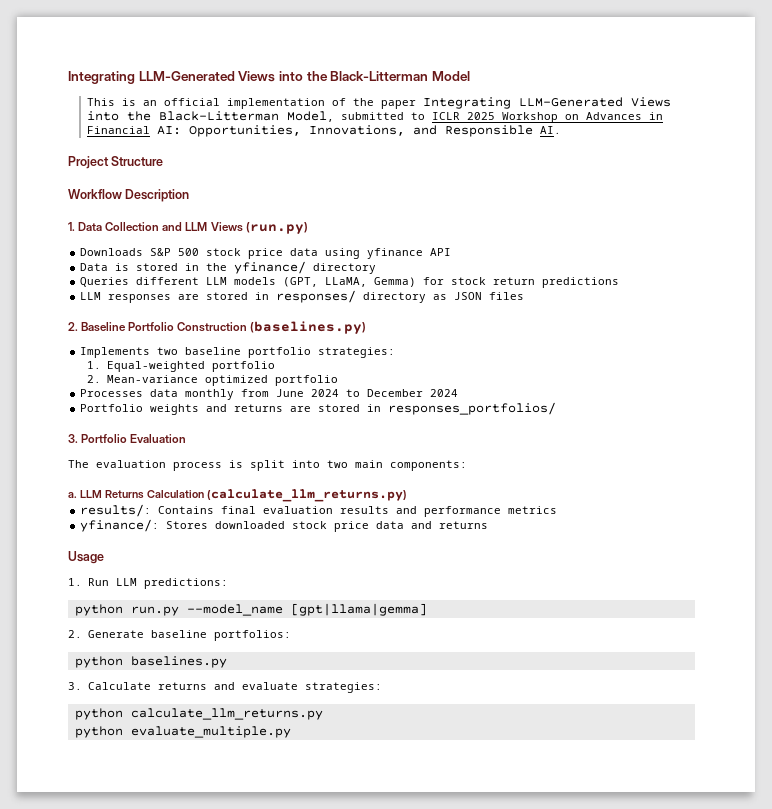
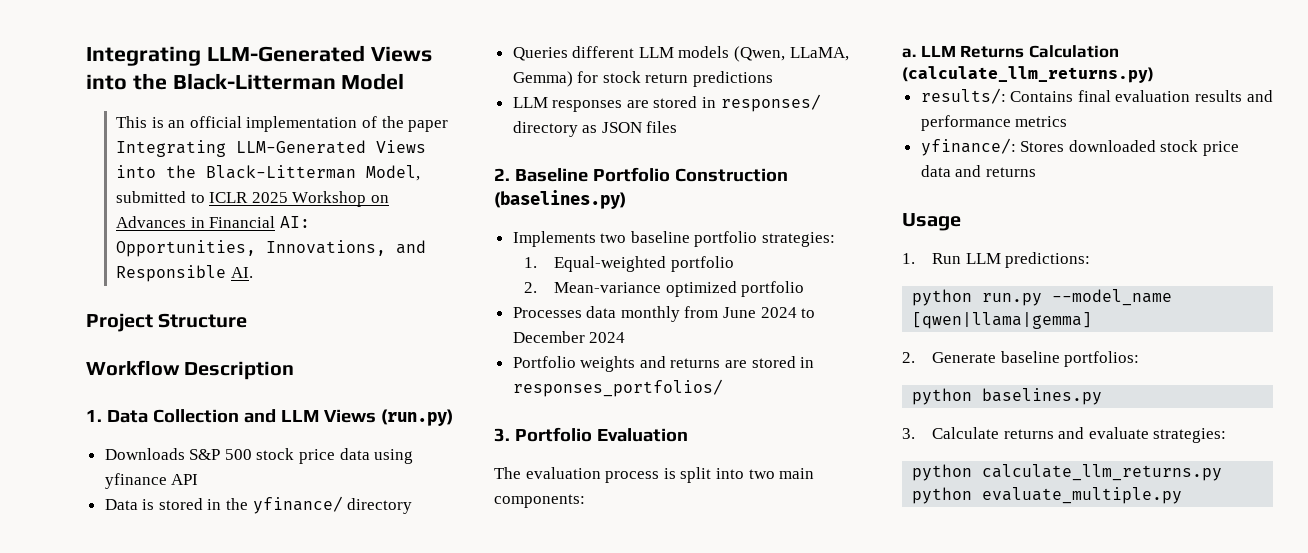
[283,277,319,287] (GPT, -> [734,46,786,62] (Qwen,
[290,603,427,616] [gpt|llama|gemma] -> [912,312,1093,329] [qwen|llama|gemma]

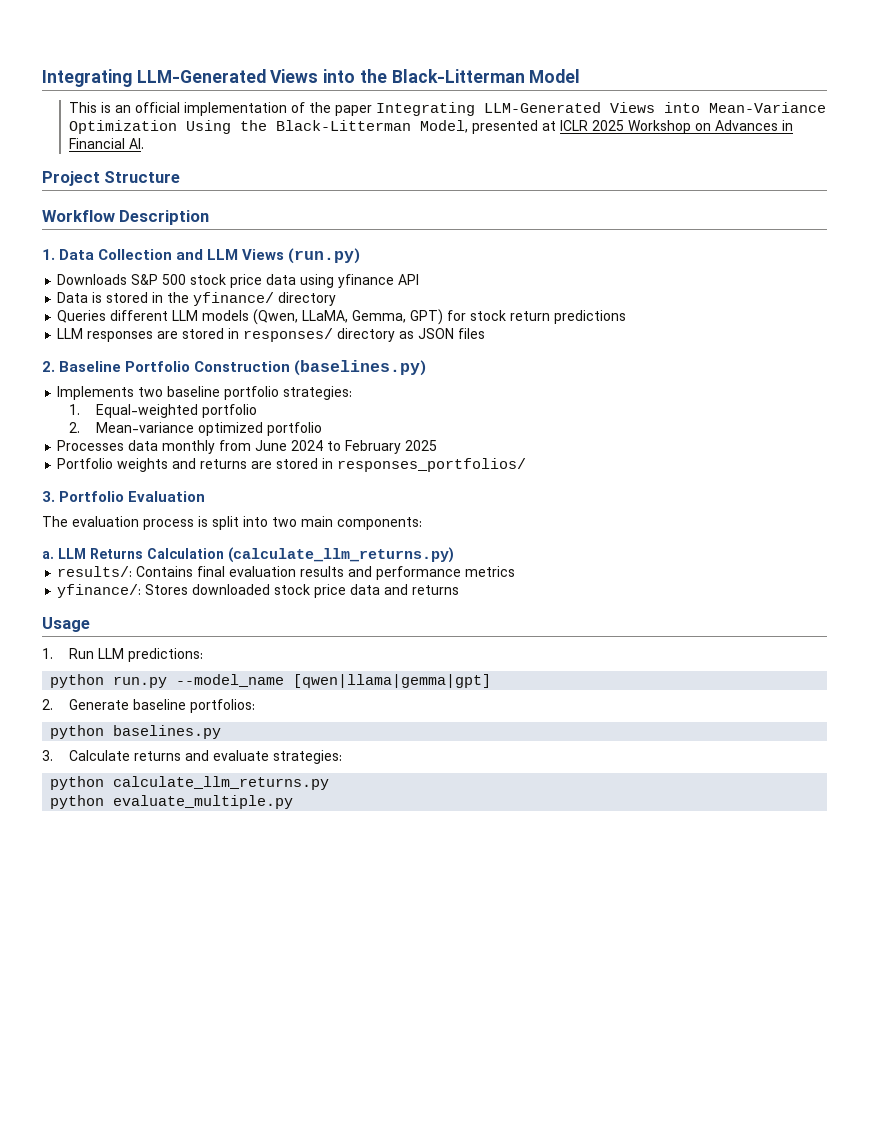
(157, 171) none -> [708,102,826,113] [68,120,231,134] Mean-Variance Optimization Using
[116,191,205,203] submitted to -> [471,120,556,134] presented at
[279,216,310,228] [116,240,427,257] [116,265,227,282] AI: Opportunities, Innovations, and Responsible -> (125, 143) none
[512,71,573,87] Gemma) -> [352,309,444,325] Gemma, GPT)
[512,331,626,343] December 2024 -> [345,440,438,454] February 2025
[912,312,1093,329] [qwen|llama|gemma] -> [293,674,492,688] [qwen|llama|gemma|gpt]

